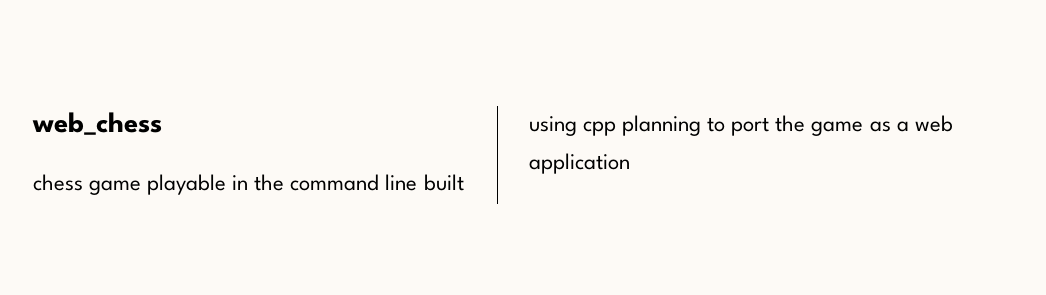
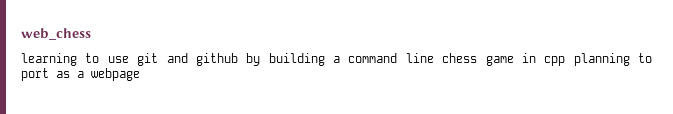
[33,174,464,195] [529,115,953,136] [529,153,630,174] chess game playable in the command line built using cpp planning to port the game as a web application -> [21,53,652,66] [21,68,140,81] learning to use git and github by building a command line chess game in cpp planning to port as a webpage

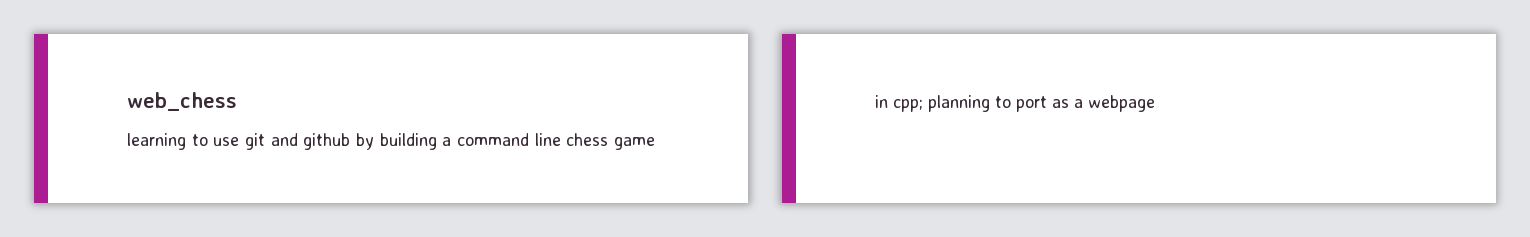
[544,56,566,66] cpp -> [893,99,923,112] cpp;

